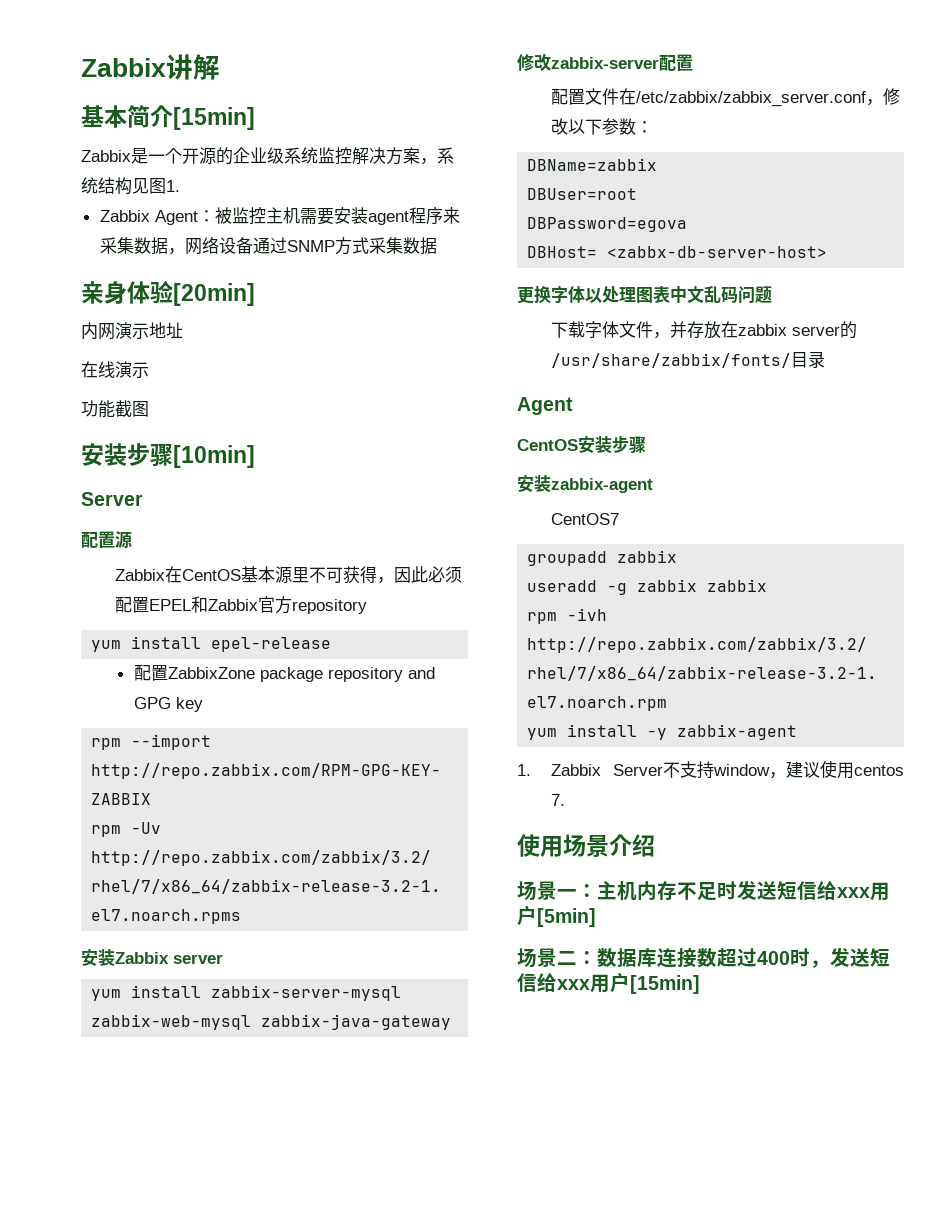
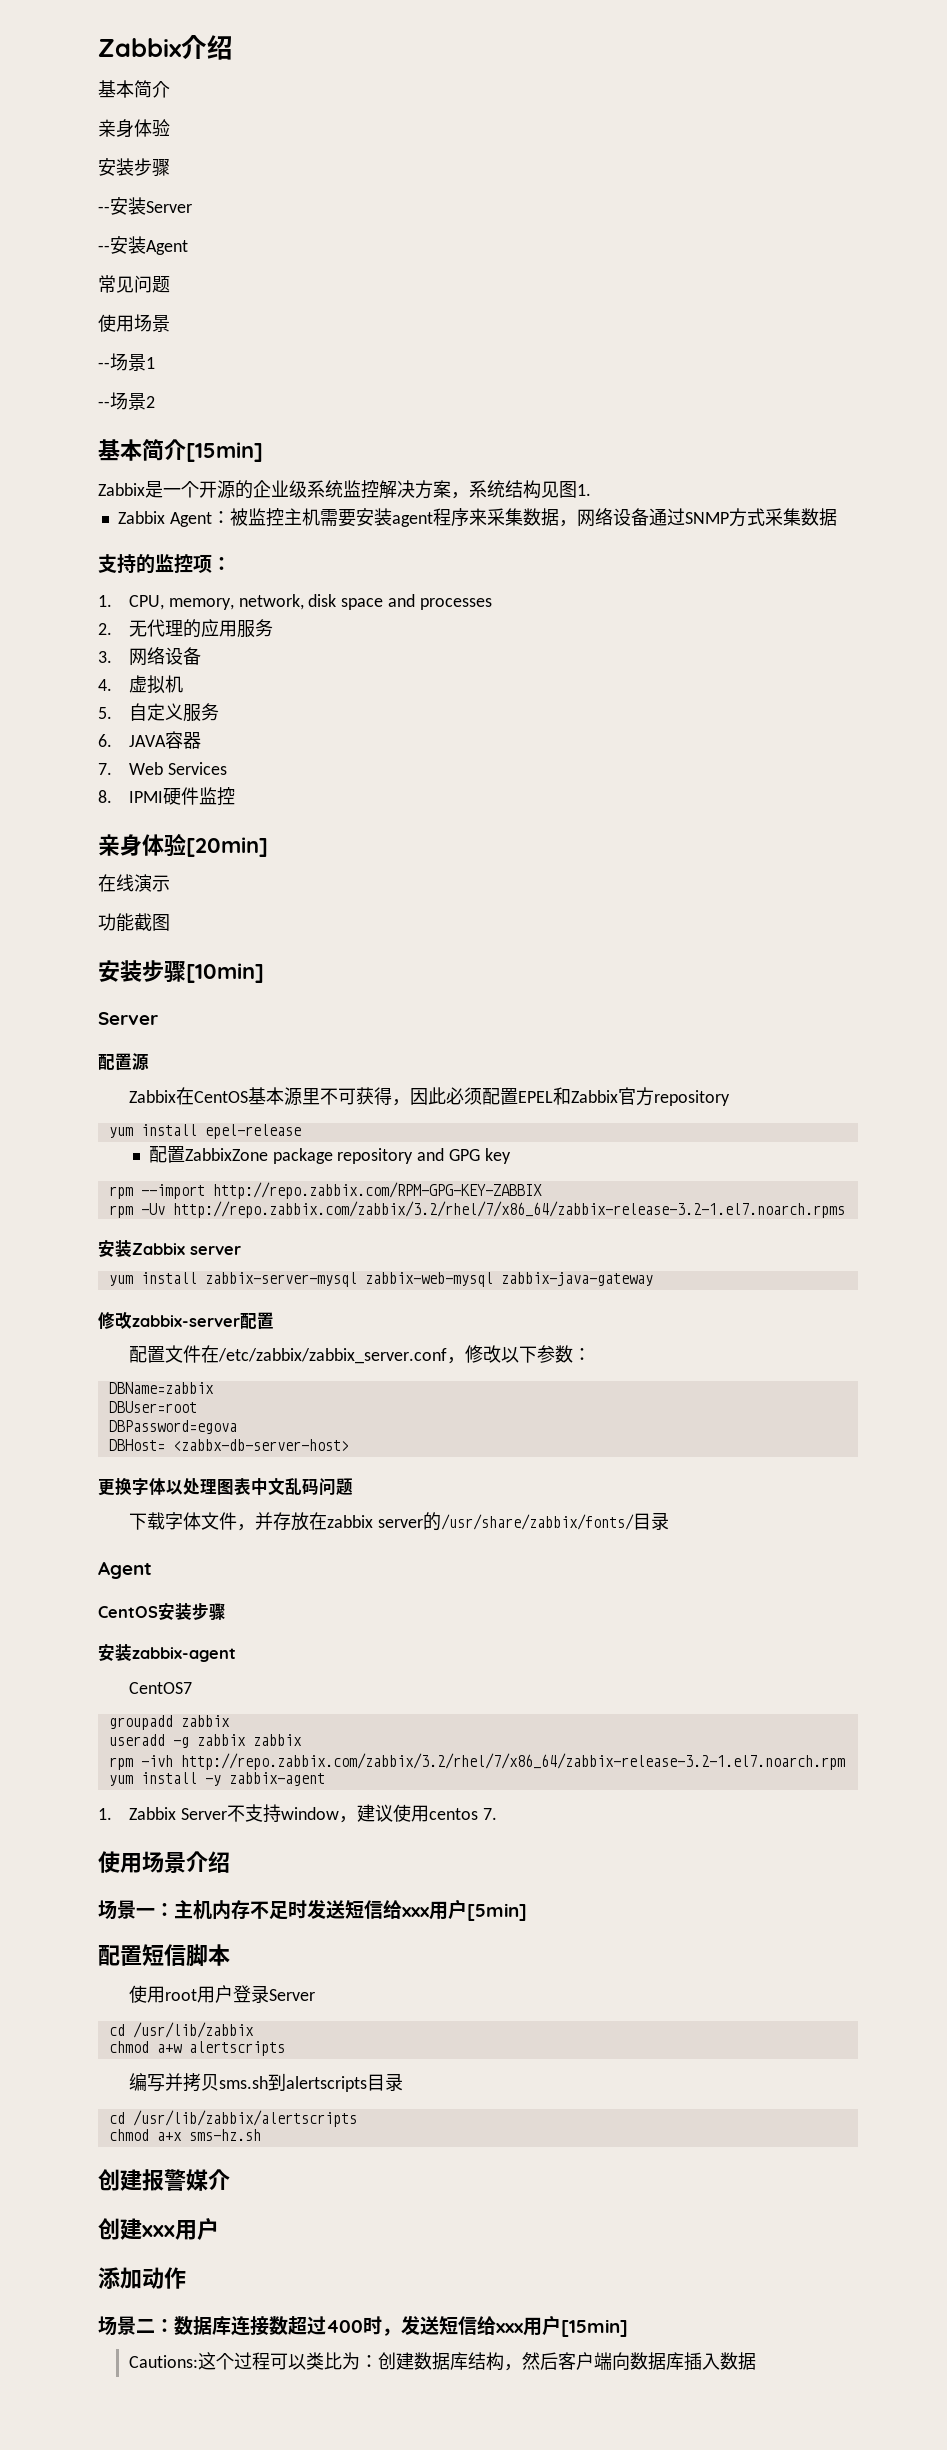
[81,54,220,80] Zabbix讲解 -> [98,35,233,60] [98,80,170,98] [98,119,170,138] [98,158,170,177] [98,197,192,215] [98,236,188,255] [98,275,170,293] [98,314,170,332] [98,353,155,371] [98,392,155,410] Zabbix介绍 // 基本简介 // 亲身体验 // 安装步骤 // --安装Server // --安装Agent // 常见问题 // 使用场景 // --场景1 // --场景2
(437, 246) none -> [98,554,231,574] [98,594,493,610] [98,619,273,638] [98,647,201,666] [98,675,183,694] [98,703,219,722] [98,731,201,749] [98,762,227,775] [98,787,235,806] // 支持的监控项： // 1. CPU, memory, network, disk space and processes // 2.无代理的应用服务 // 3.网络设备 // 4.虚拟机 // 5.自定义服务 // 6. JAVA容器 // 7. Web Services // 8. IPMI硬件监控
[81,322,183,340] // 内网演示地址 -> (268, 847) none
(596, 917) none -> [98,1944,230,1967] [128,1985,315,2003] [108,2022,254,2038] [108,2041,285,2056] [128,2073,403,2092] [108,2110,357,2127] [108,2129,261,2141] [98,2169,230,2191] [98,2218,219,2240] [98,2267,186,2289] // 配置短信脚本 // 使用root用户登录Server // cd /usr/lib/zabbix // chmod a+w alertscripts // 编写并拷贝sms.sh到alertscripts目录 // cd /usr/lib/zabbix/alertscripts // chmod a+x sms-hz.sh // 创建报警媒介 // 创建xxx用户 // 添加动作
(700, 984) none -> [128,2352,756,2371] // Cautions:这个过程可以类比为：创建数据库结构，然后客户端向数据库插入数据

